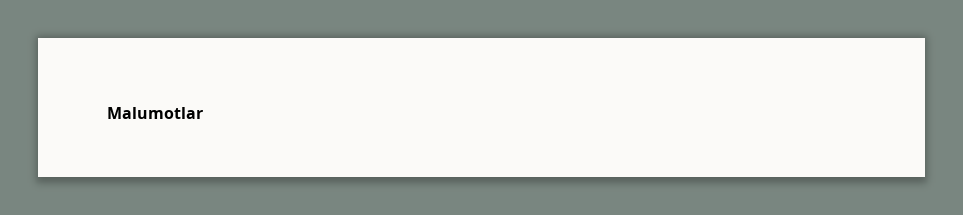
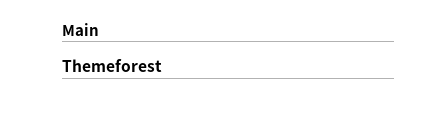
[107,107,203,119] Malumotlar -> [62,23,99,36] [62,59,162,72] Main // Themeforest

